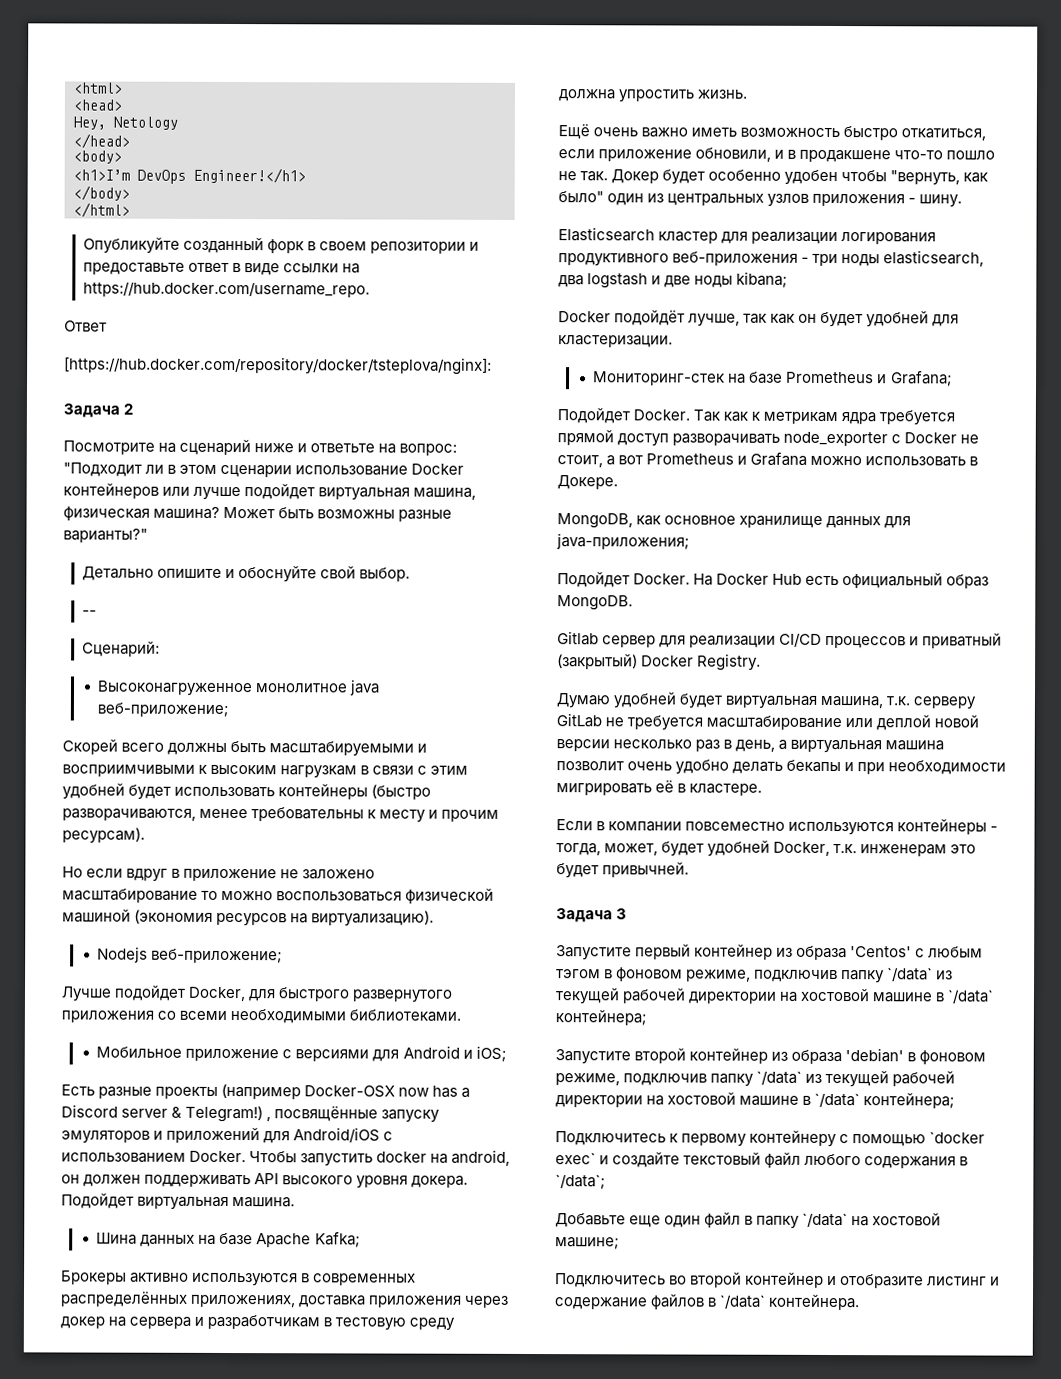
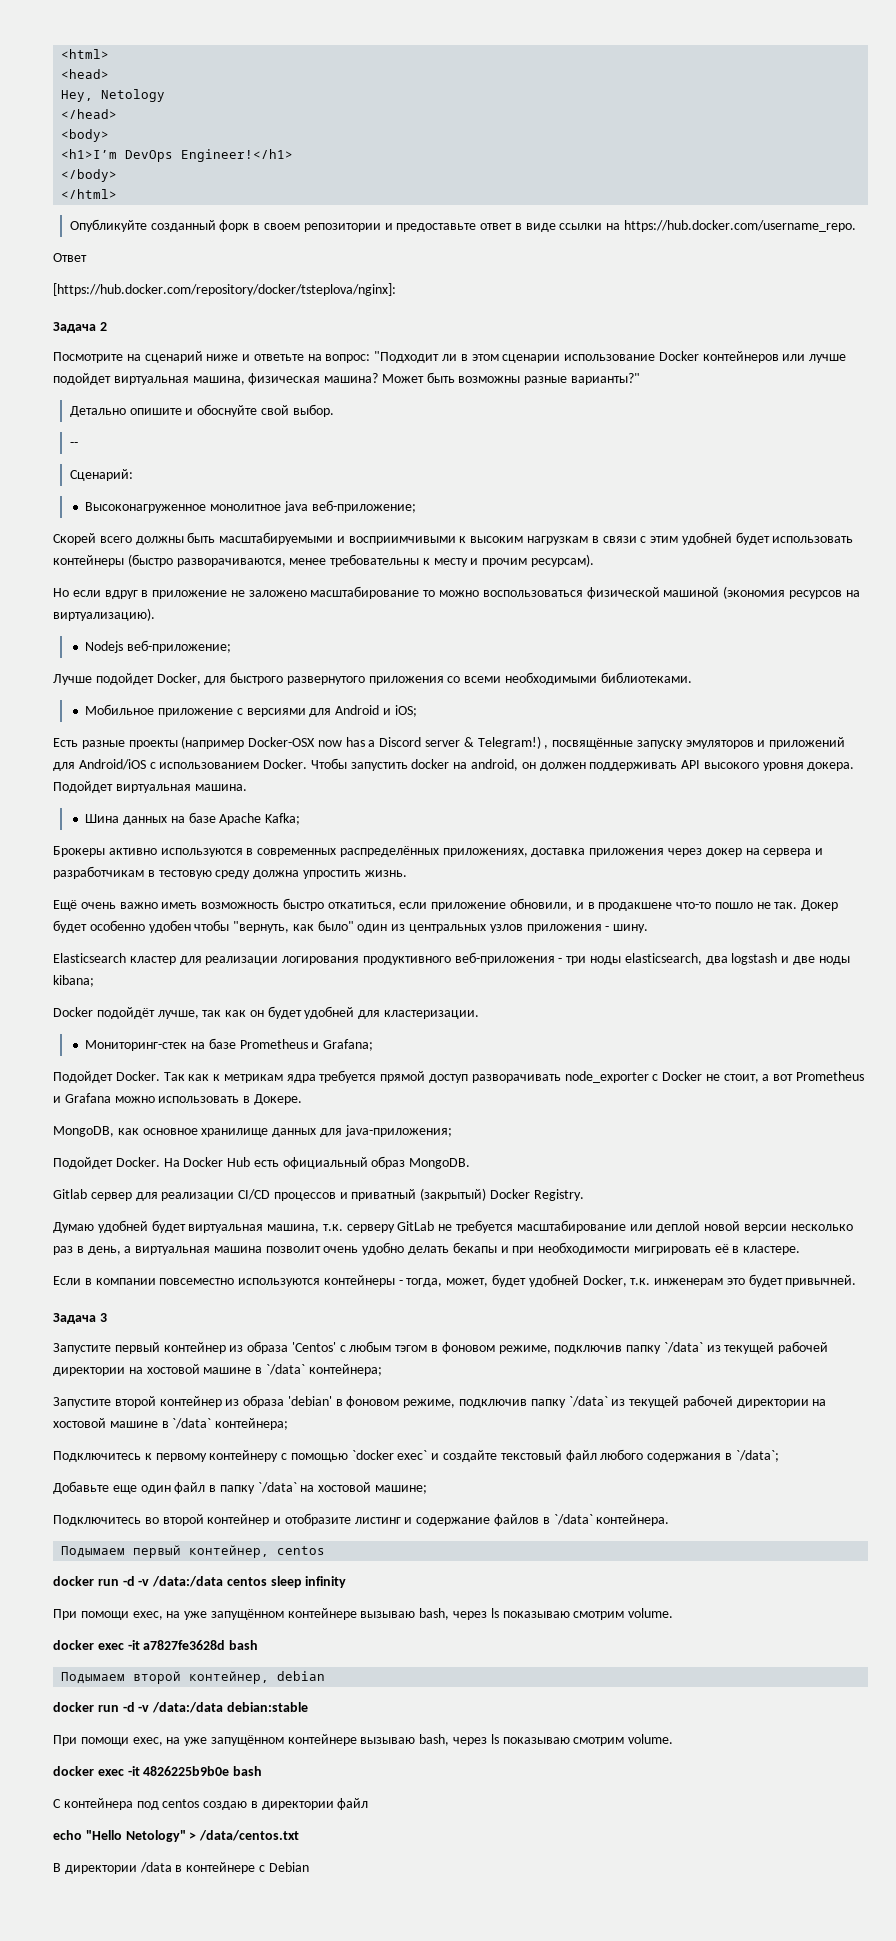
(860, 1302) none -> [61,1545,326,1558] [53,1576,347,1588] [53,1608,674,1620] [53,1640,259,1650] [61,1671,326,1684] [53,1702,308,1713] [53,1734,674,1746] [53,1766,263,1776] [53,1798,369,1810] [53,1830,300,1842] [53,1862,309,1874] // Подымаем первый контейнер, centos // docker run -d -v /data:/data centos sleep infinity // При помощи exec, на уже запущённом контейнере вызываю bash, через ls показываю смотрим volume. // docker exec -it a7827fe3628d bash // Подымаем второй контейнер, debian // docker run -d -v /data:/data debian:stable // При помощи exec, на уже запущённом контейнере вызываю bash, через ls показываю смотрим volume. // docker exec -it 4826225b9b0e bash // С контейнера под centos создаю в директории файл // echo "Hello Netology" > /data/centos.txt // В директории /data в контейнере с Debian

